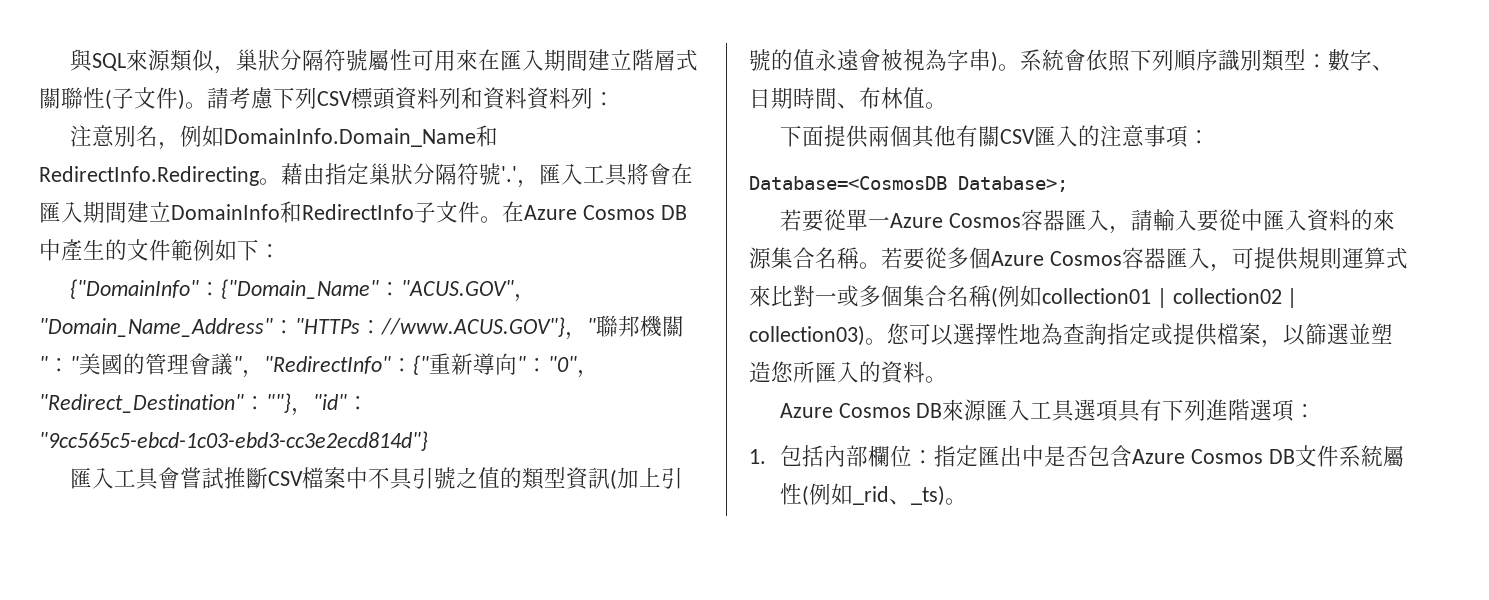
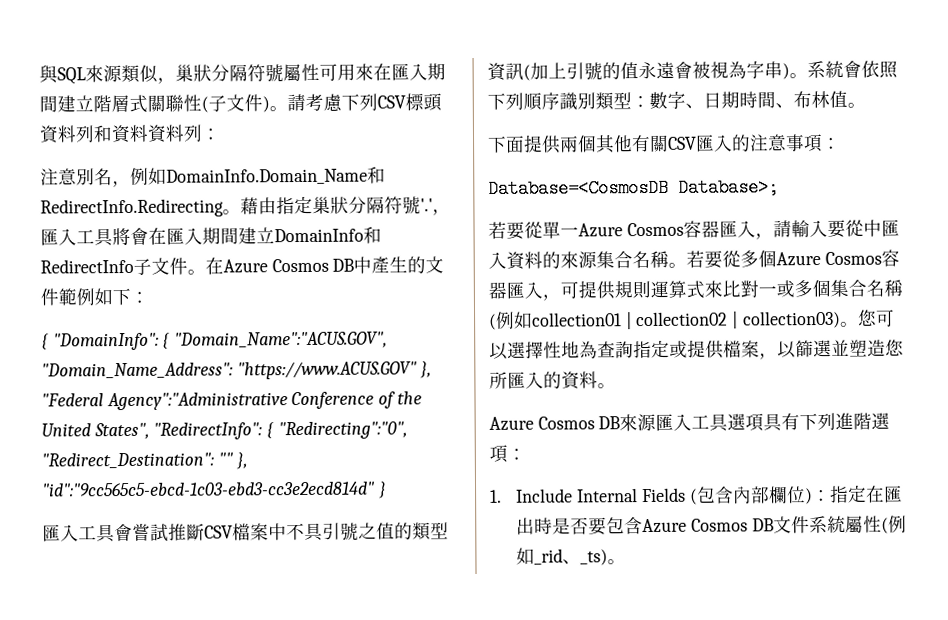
[69,279,536,302] [39,315,684,340] [39,353,599,378] [39,393,369,416] [39,431,428,451] {"DomainInfo"：{"Domain_Name"："ACUS.GOV"，"Domain_Name_Address"："HTTPs：//www.ACUS.GOV"}，"聯邦機關"："美國的管理會議"，"RedirectInfo"：{"重新導向"："0"，"Redirect_Destination"：""}，"id"："9cc565c5-ebcd-1c03-ebd3-cc3e2ecd814d"} -> [41,331,389,351] [41,361,433,380] [41,391,422,411] [41,421,408,440] [41,452,249,470] [41,481,387,499] { "DomainInfo": { "Domain_Name":"ACUS.GOV", "Domain_Name_Address": "https://www.ACUS.GOV" }, "Federal Agency":"Administrative Conference of the United States", "RedirectInfo": { "Redirecting":"0", "Redirect_Destination": "" }, "id":"9cc565c5-ebcd-1c03-ebd3-cc3e2ecd814d" }
[780,445,1089,467] 包括內部欄位：指定匯出中是否 -> [516,484,903,505] [516,517,608,536] Include Internal Fields (包含內部欄位)：指定在匯出時是否要

